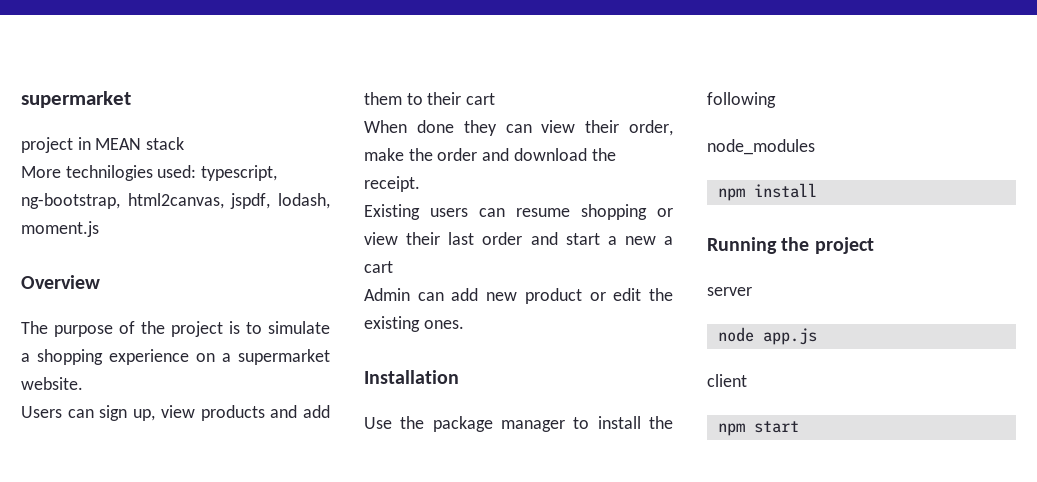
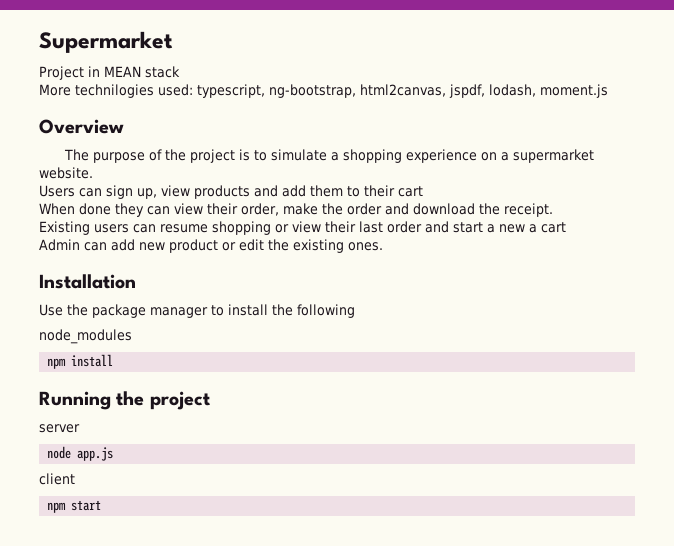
[21,91,131,108] [21,137,73,153] supermarket // project -> [39,31,173,53] [39,66,84,80] Supermarket // Project

